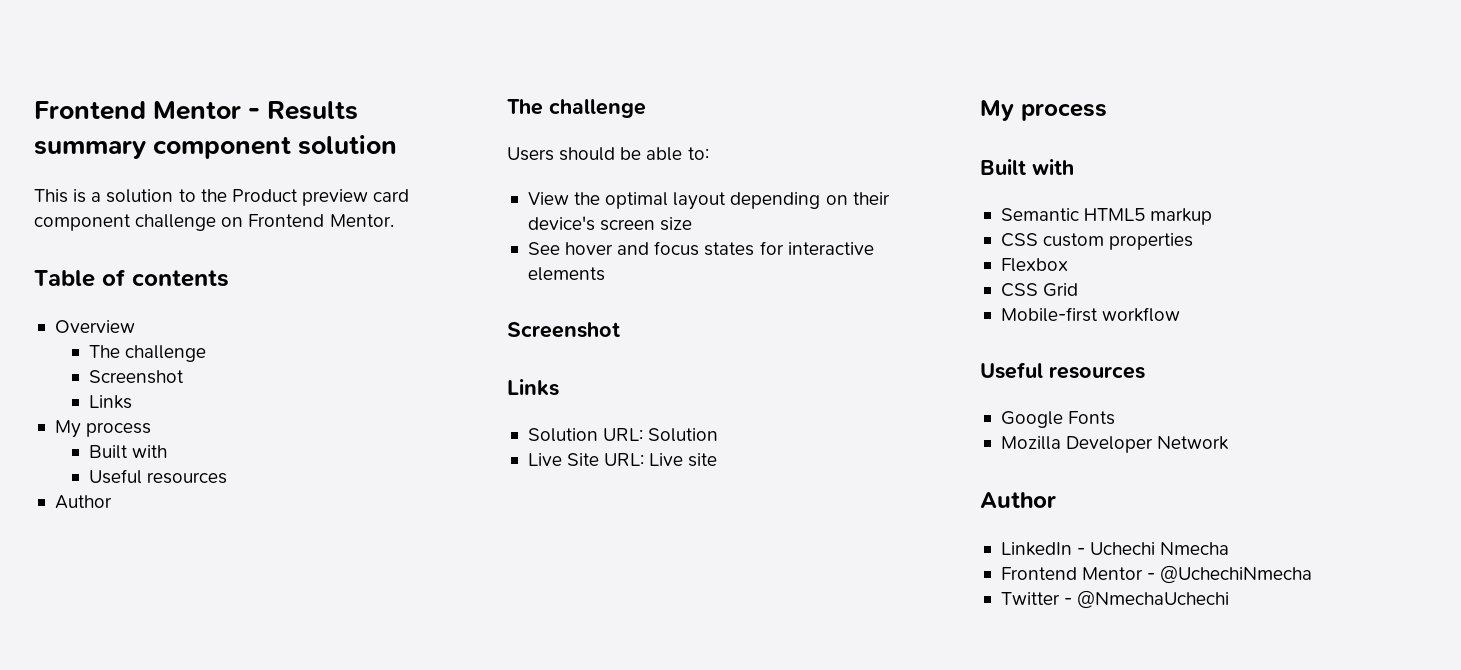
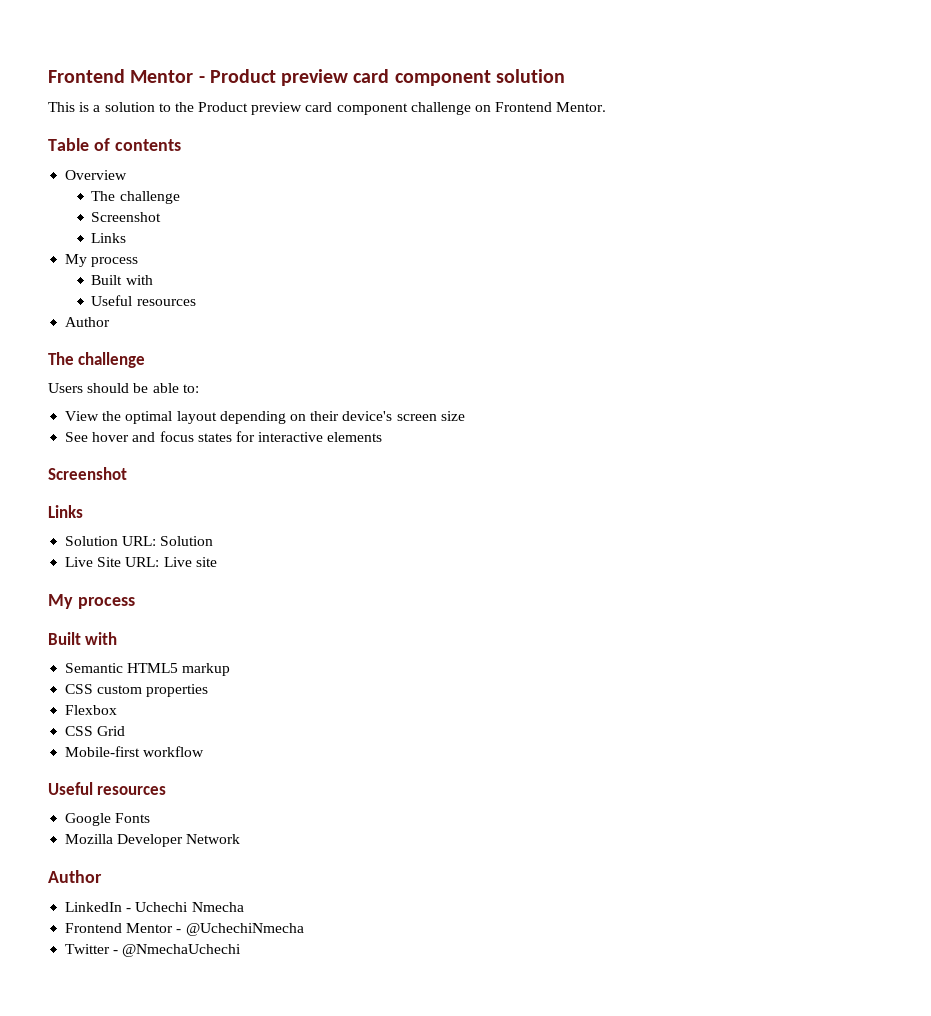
[34,101,359,120] [34,140,146,159] Frontend Mentor - Results summary -> [48,69,390,86] Frontend Mentor - Product preview card

